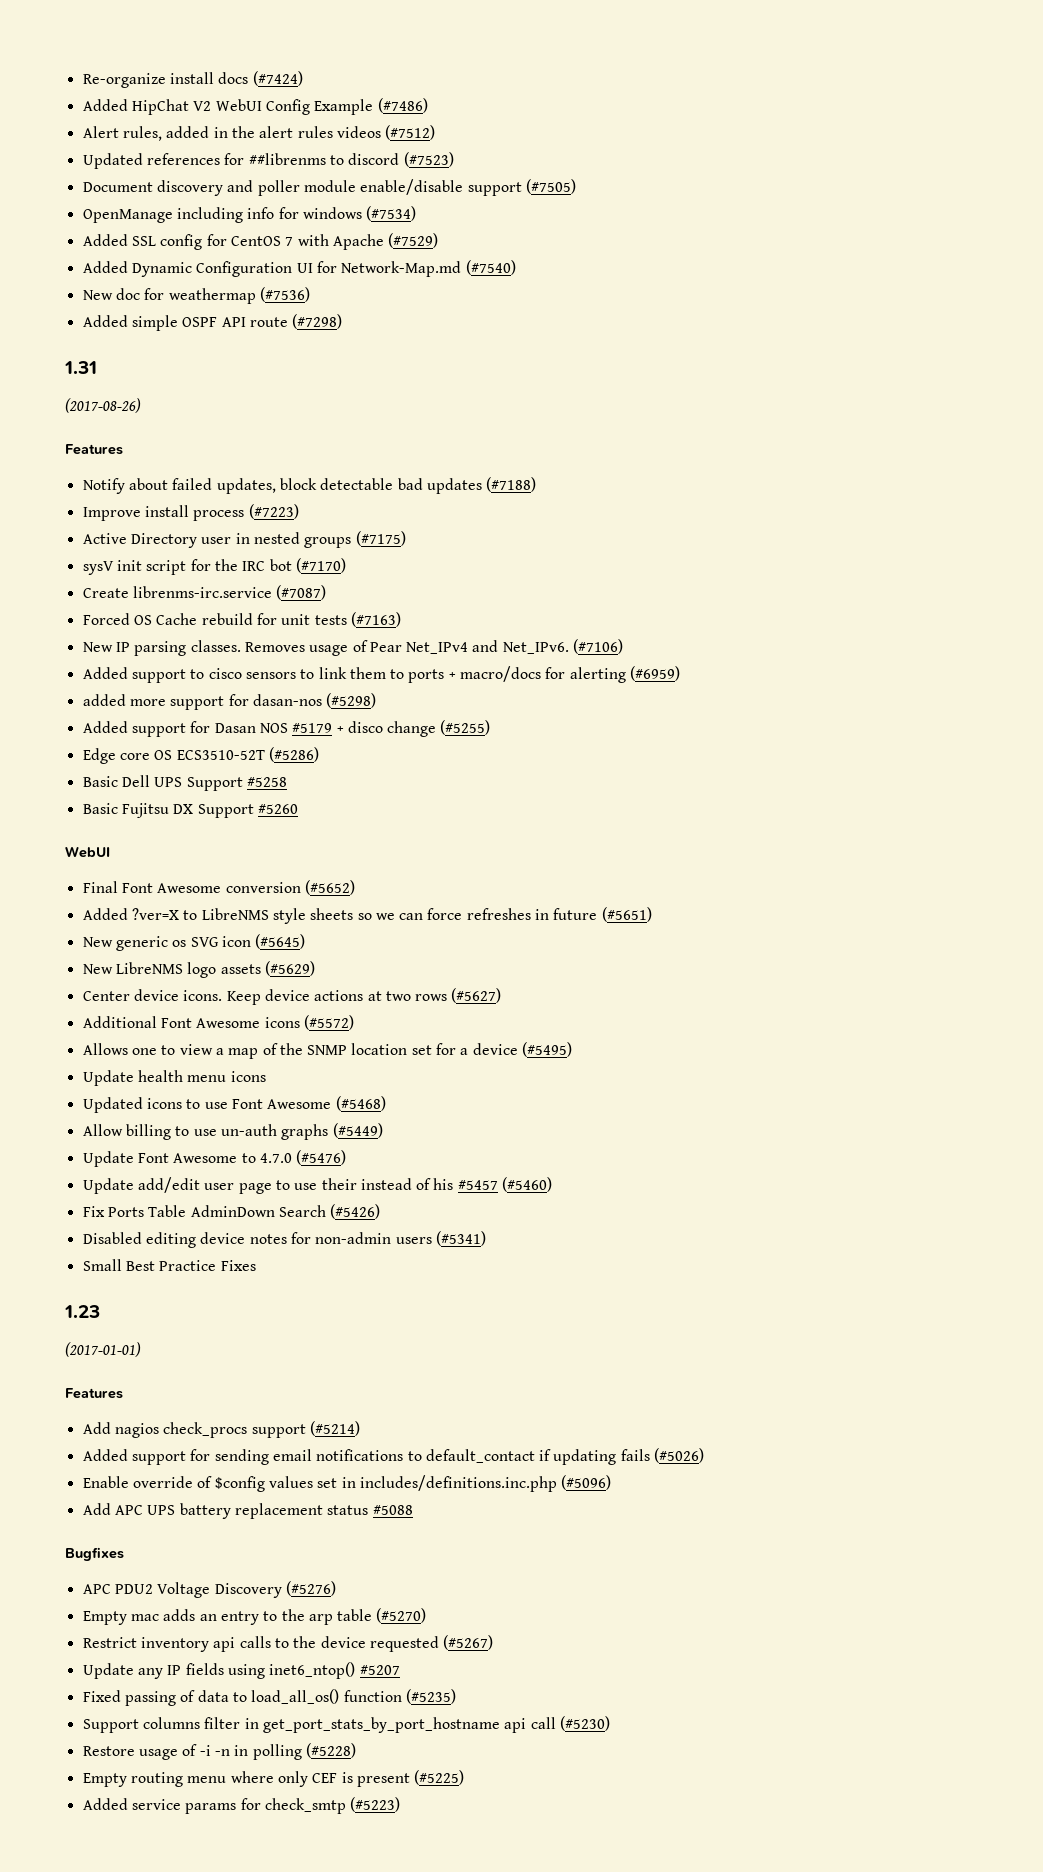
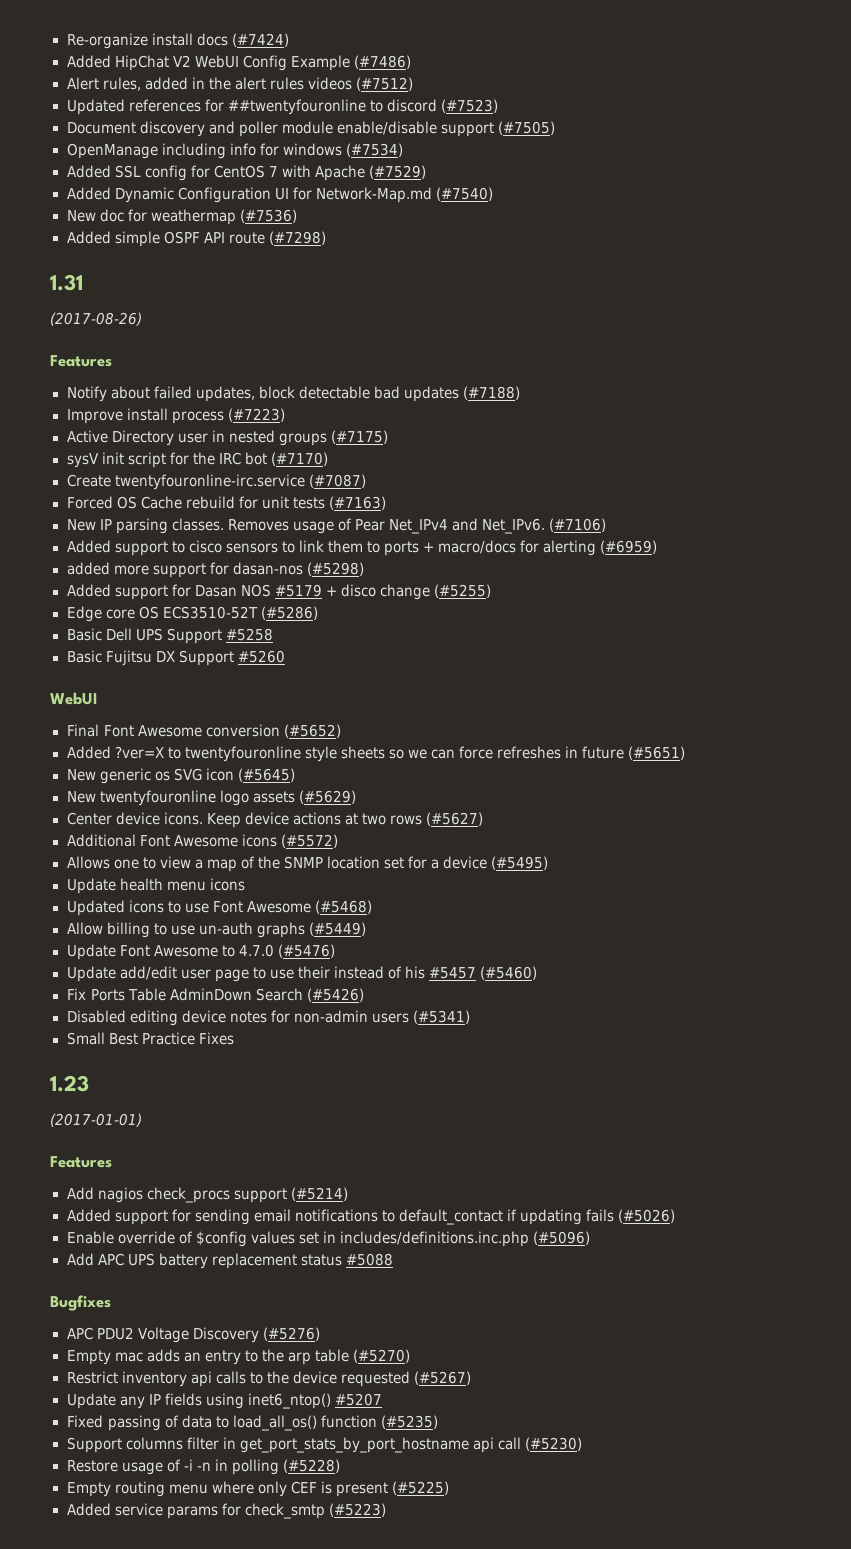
[248,153,326,165] ##librenms -> [227,99,366,115] ##twentyfouronline
[132,586,272,598] librenms-irc.service -> [114,474,305,490] twentyfouronline-irc.service
[201,908,269,920] LibreNMS -> [184,746,301,762] twentyfouronline
[115,962,183,974] LibreNMS -> [99,790,216,806] twentyfouronline

